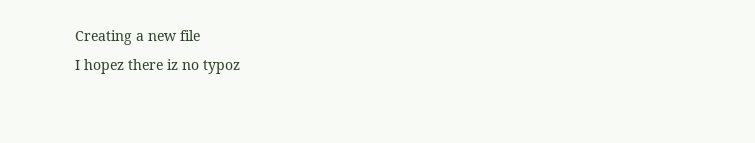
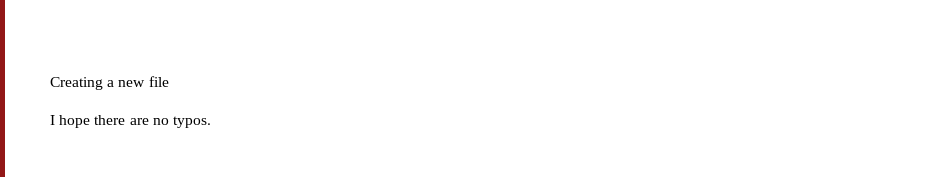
[84,59,240,74] hopez there iz no typoz -> [59,115,211,128] hope there are no typos.

